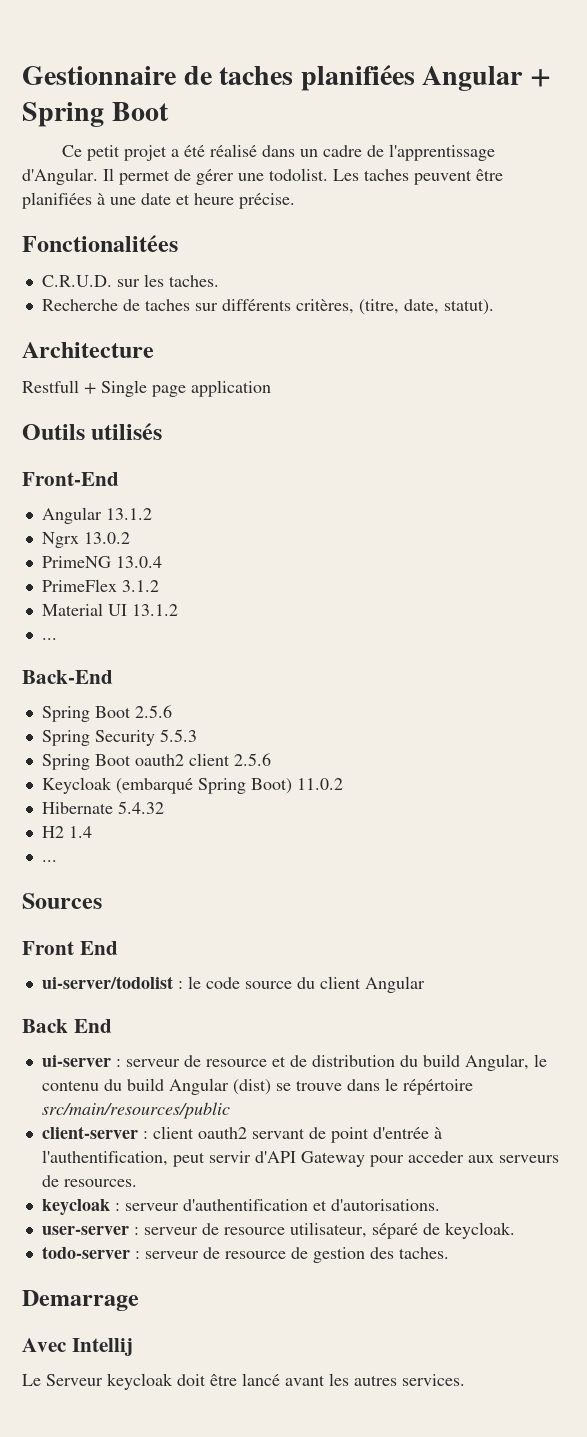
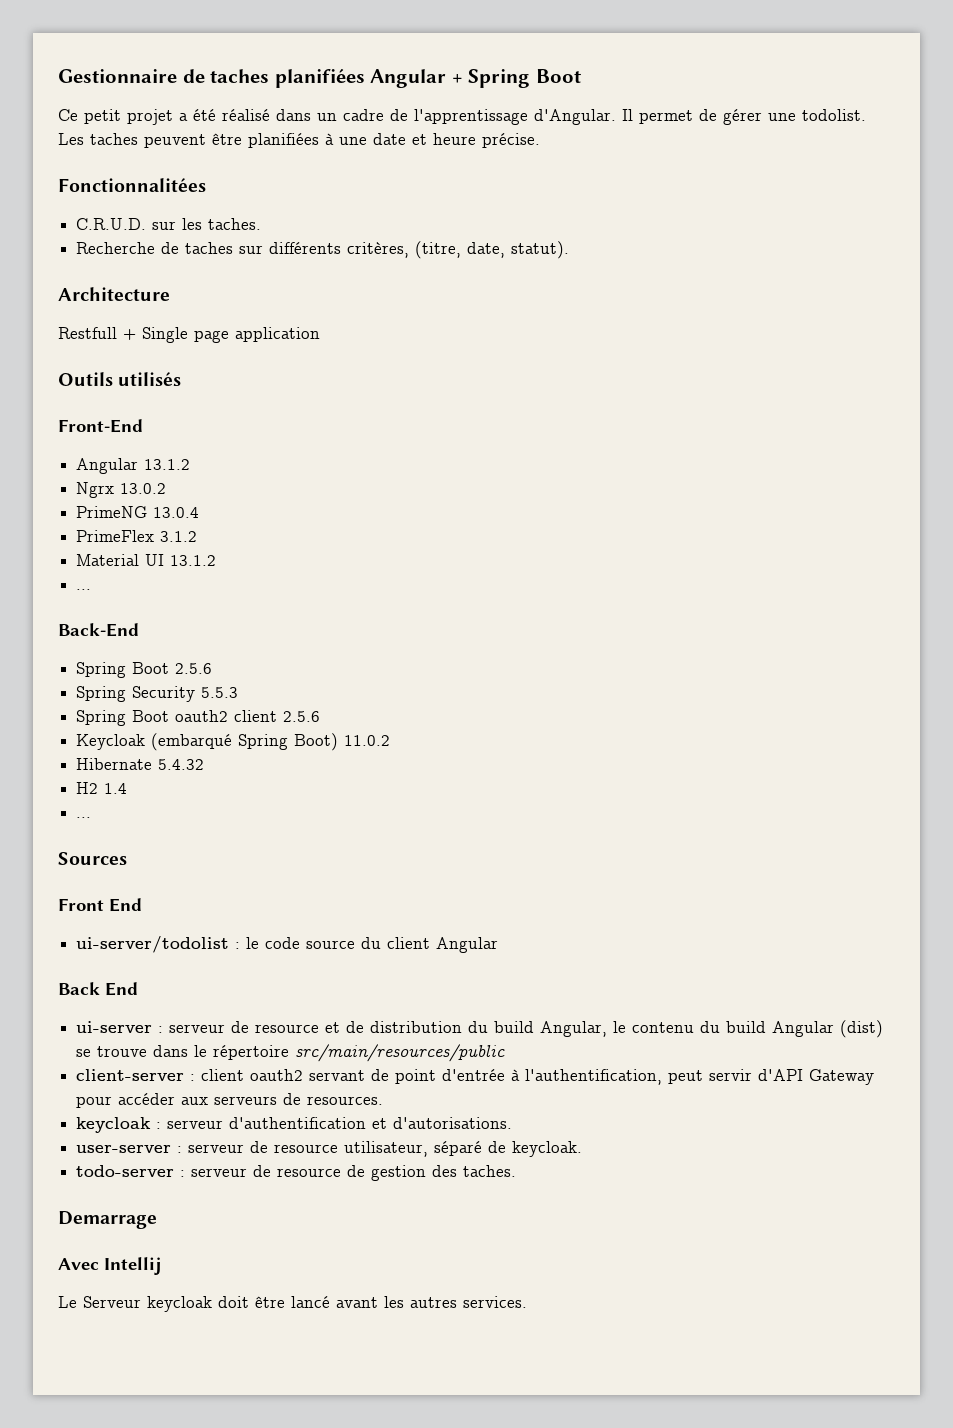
[22,235,178,252] Fonctionalitées -> [58,178,206,192] Fonctionnalitées
[402,1079,473,1095] répértoire -> [213,1045,290,1060] répertoire
[407,1151,464,1163] acceder -> [118,1093,176,1105] accéder

